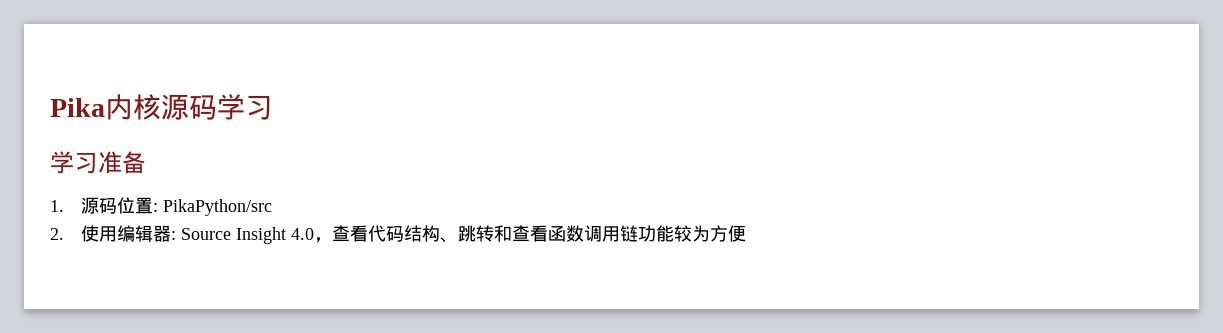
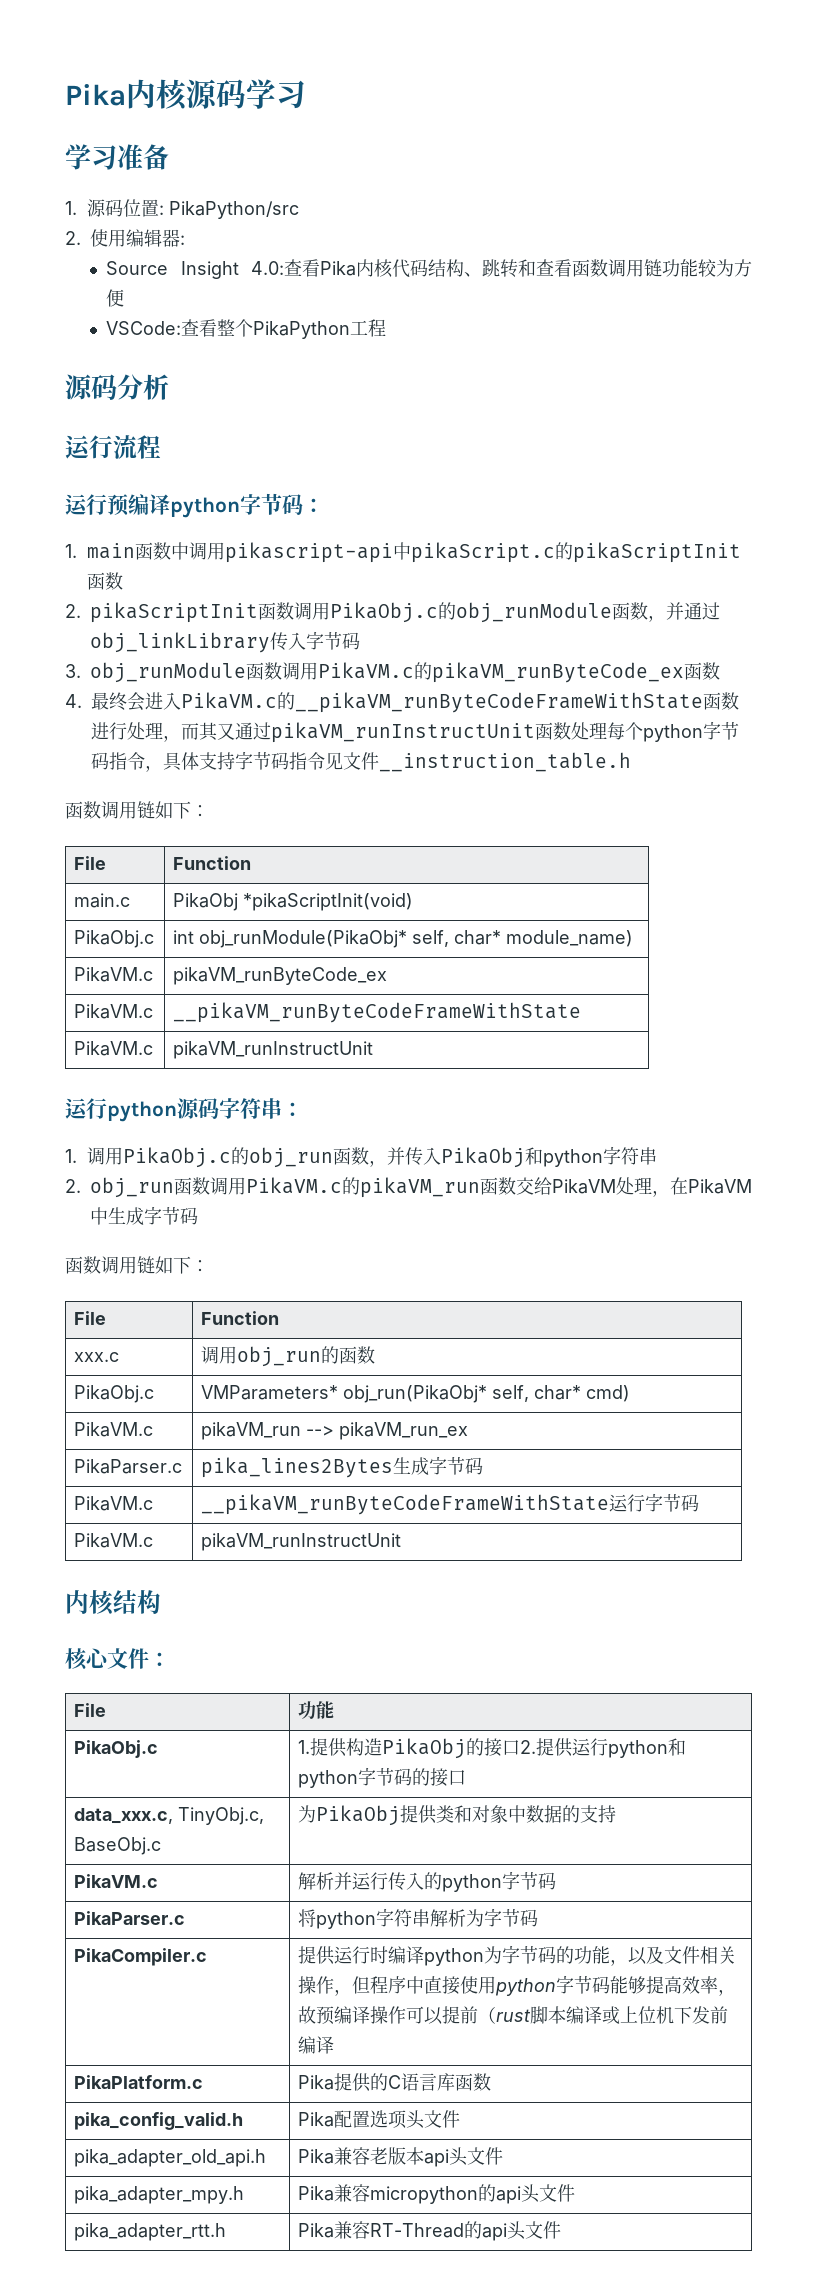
(176, 235) none -> (185, 240) //
[290,225,368,243] 4.0，查看 -> [251,259,394,278] 4.0:查看Pika内核
(746, 233) none -> [106,319,387,339] [65,374,169,400] [65,435,161,459] [65,493,324,518] [65,542,741,563] [86,572,123,590] [65,602,720,623] [90,631,360,653] [65,662,720,683] [65,692,739,713] [91,721,739,743] [91,751,631,772] [65,801,209,819] [74,856,107,870] [173,856,252,870] [74,893,131,908] [173,893,414,911] [74,930,155,948] [173,930,634,948] [74,967,154,982] [173,967,388,985] [74,1004,154,1019] [173,1002,582,1023] [74,1041,154,1056] [173,1041,374,1059] [65,1098,303,1122] [65,1146,657,1168] [65,1177,752,1198] [90,1206,198,1225] [65,1256,209,1274] [74,1311,107,1325] [201,1311,280,1325] [74,1352,120,1362] [201,1346,376,1367] [74,1385,155,1403] [201,1385,631,1403] [74,1422,154,1437] [201,1422,469,1440] [74,1459,183,1474] [201,1456,484,1478] [74,1496,154,1511] [201,1493,700,1515] [74,1533,154,1548] [201,1533,402,1551] [65,1590,161,1616] [65,1648,170,1671] [74,1703,107,1717] [298,1701,335,1719] [74,1740,159,1758] [298,1738,687,1759] [298,1767,467,1788] [74,1807,265,1825] [74,1837,162,1855] [298,1805,617,1826] [74,1874,159,1888] [298,1871,557,1892] [74,1911,186,1925] [298,1908,539,1929] [74,1948,208,1966] [298,1945,737,1966] [298,1975,737,1996] [298,2006,729,2025] [298,2036,335,2054] [74,2075,204,2089] [298,2073,492,2092] [74,2112,244,2130] [298,2110,461,2129] [74,2149,267,2167] [298,2147,504,2167] [74,2186,245,2204] [298,2184,576,2204] [74,2223,227,2241] [298,2221,562,2241] // VSCode:查看整个PikaPython工程 // 源码分析 // 运行流程 // 运行预编译python字节码： // 1. main函数中调用pikascript-api中pikaScript.c的pikaScriptInit函数 // 2. pikaScriptInit函数调用PikaObj.c的obj_runModule函数，并通过obj_linkLibrary传入字节码 // 3. obj_runModule函数调用PikaVM.c的pikaVM_runByteCode_ex函数 // 4.最终会进入PikaVM.c的__pikaVM_runByteCodeFrameWithState函数进行处理，而其又通过pikaVM_runInstructUnit函数处理每个python字节码指令，具体支持字节码指令见文件__instruction_table.h // 函数调用链如下： // File | Function // main.c | PikaObj *pikaScriptInit(void) // PikaObj.c | int obj_runModule(PikaObj* self, char* module_name) // PikaVM.c | pikaVM_runByteCode_ex // PikaVM.c | __pikaVM_runByteCodeFrameWithState // PikaVM.c | pikaVM_runInstructUnit // 运行python源码字符串： // 1.调用PikaObj.c的obj_run函数，并传入PikaObj和python字符串 // 2. obj_run函数调用PikaVM.c的pikaVM_run函数交给PikaVM处理，在PikaVM中生成字节码 // 函数调用链如下： // File | Function // xxx.c | 调用obj_run的函数 // PikaObj.c | VMParameters* obj_run(PikaObj* self, char* cmd) // PikaVM.c | pikaVM_run --> pikaVM_run_ex // PikaParser.c | pika_lines2Bytes生成字节码 // PikaVM.c | __pikaVM_runByteCodeFrameWithState运行字节码 // PikaVM.c | pikaVM_runInstructUnit // 内核结构 // 核心文件： // File | 功能 // PikaObj.c | 1.提供构造PikaObj的接口2.提供运行python和python字节码的接口 // data_xxx.c, TinyObj.c, BaseObj.c | 为PikaObj提供类和对象中数据的支持 // PikaVM.c | 解析并运行传入的python字节码 // PikaParser.c | 将python字符串解析为字节码 // PikaCompiler.c | 提供运行时编译python为字节码的功能，以及文件相关操作，但程序中直接使用python字节码能够提高效率，故预编译操作可以提前（rust脚本编译或上位机下发前编译 // PikaPlatform.c | Pika提供的C语言库函数 // pika_config_valid.h | Pika配置选项头文件 // pika_adapter_old_api.h | Pika兼容老版本api头文件 // pika_adapter_mpy.h | Pika兼容micropython的api头文件 // pika_adapter_rtt.h | Pika兼容RT-Thread的api头文件

